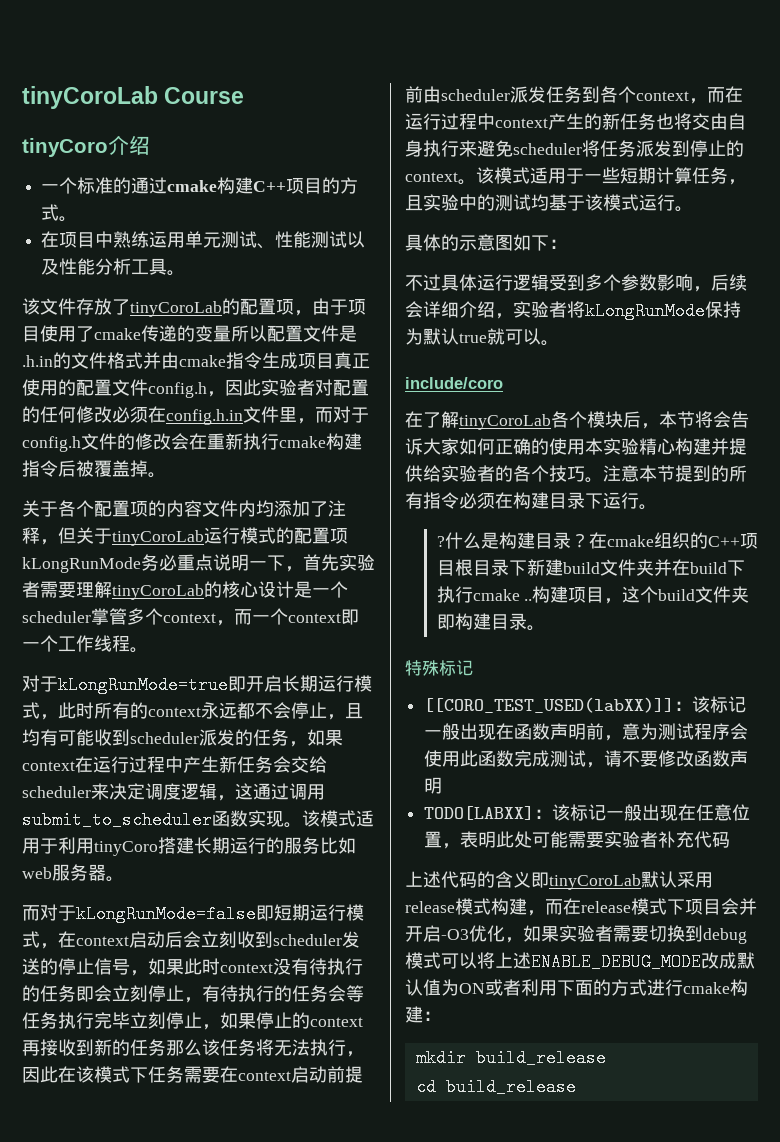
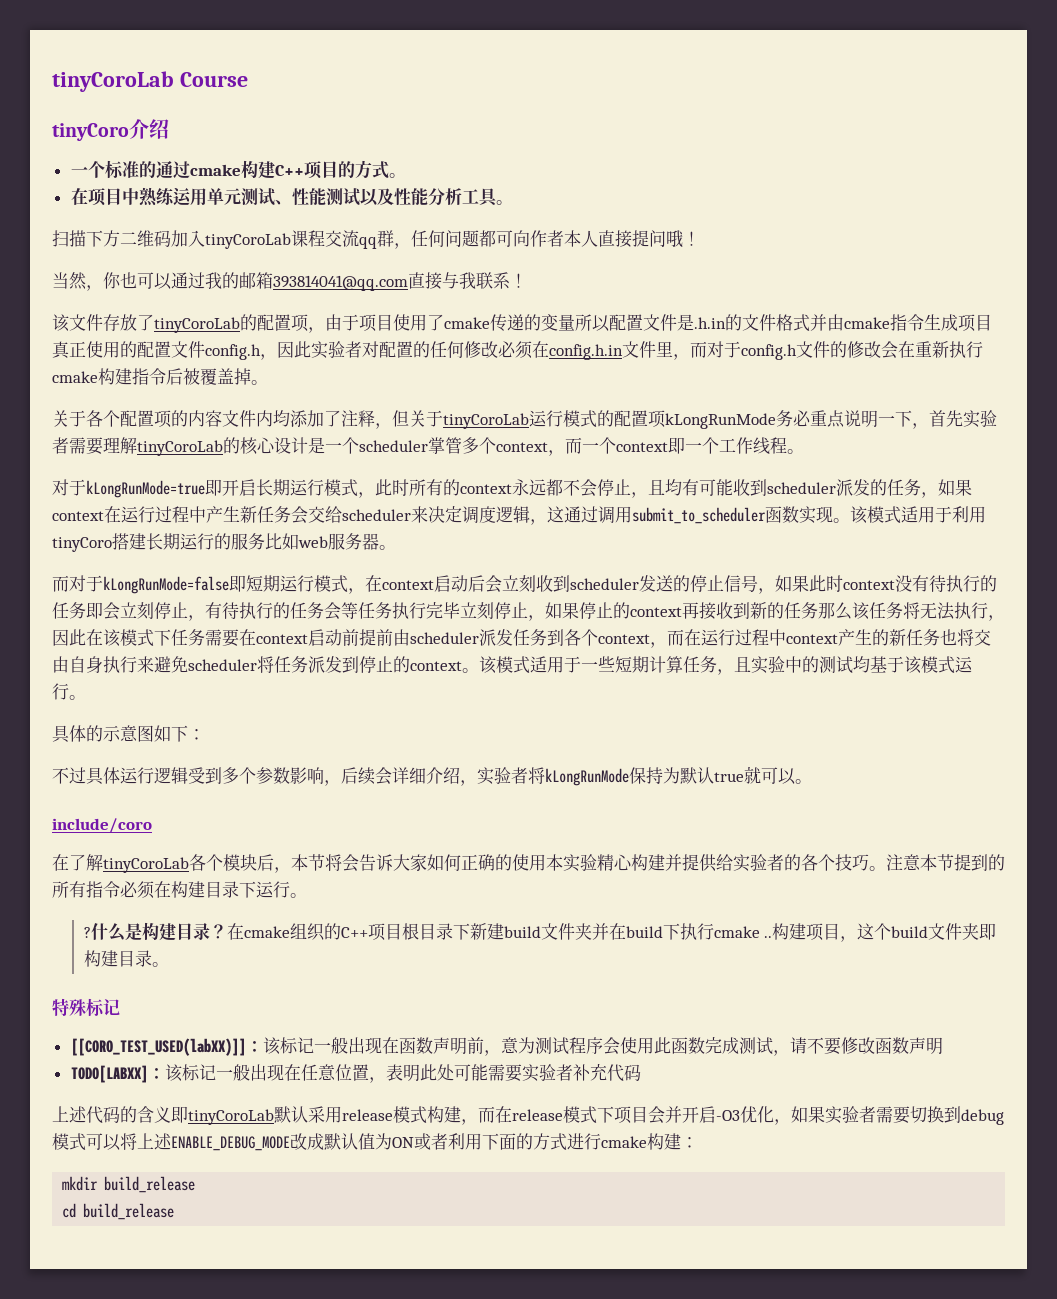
(186, 273) none -> [52,230,700,249] [52,272,527,291] // 扫描下方二维码加入tinyCoroLab课程交流qq群，任何问题都可向作者本人直接提问哦！ // 当然，你也可以通过我的邮箱393814041@qq.com直接与我联系！

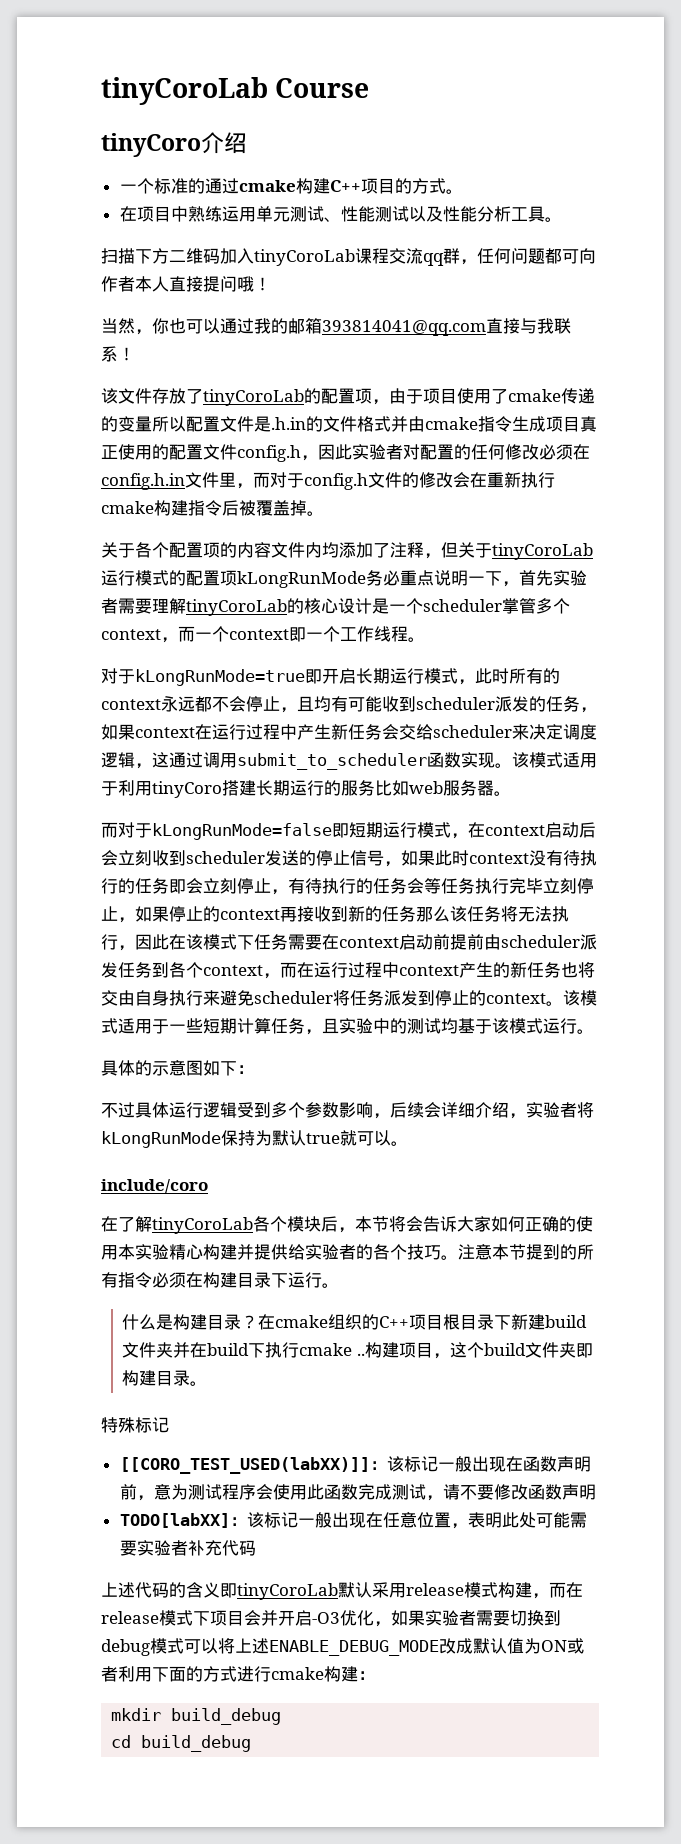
[83,927,91,938] ? -> (339, 1285) none
[70,1065,148,1083] TODO[LABXX] -> [119,1513,230,1528] TODO[labXX]
[104,1176,196,1193] build_release -> [171,1708,282,1725] build_debug
[83,1203,175,1220] build_release -> [141,1735,252,1752] build_debug

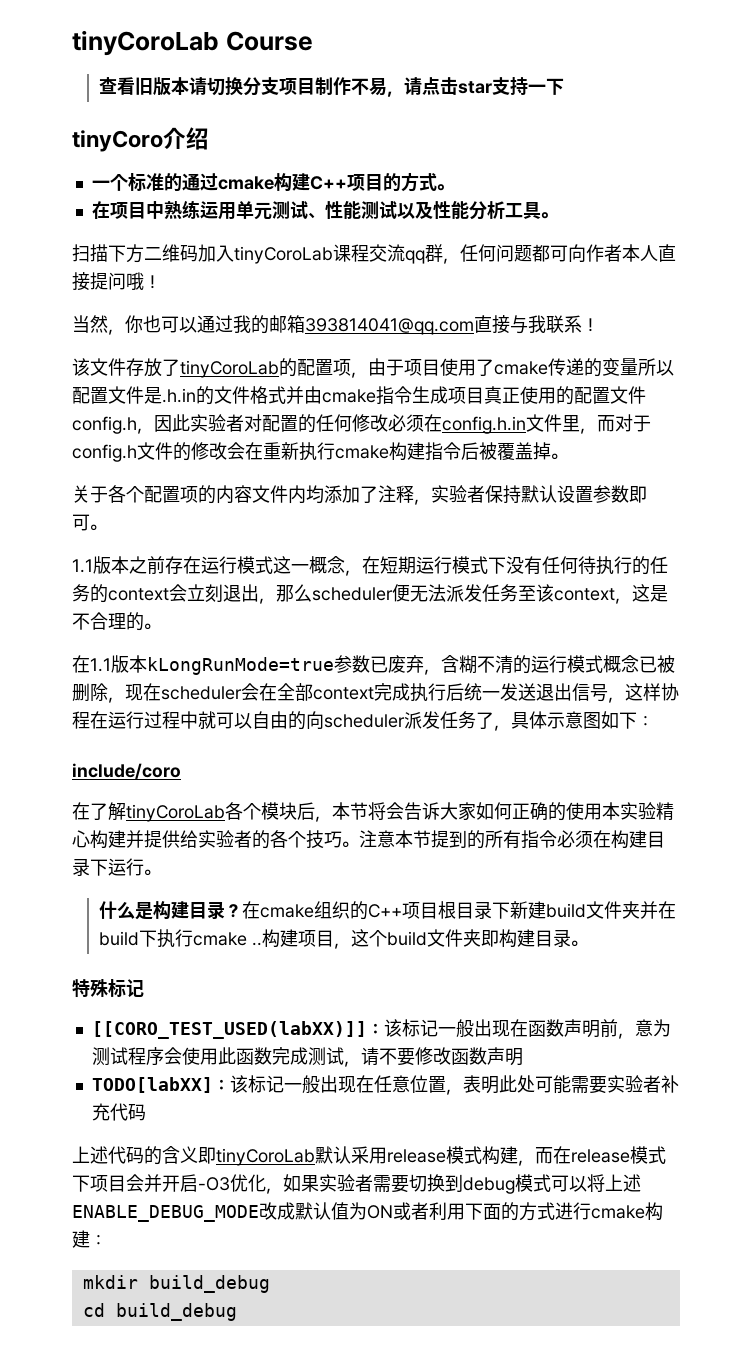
(370, 88) none -> [99,77,565,97] // 查看旧版本请切换分支项目制作不易，请点击star支持一下
[441,542,593,560] [101,570,587,588] [101,598,570,616] [101,626,425,643] [101,668,560,686] [101,696,597,713] [101,724,597,740] [101,752,597,770] [101,780,511,798] [101,822,596,840] [101,850,597,867] [101,878,594,895] [101,906,569,923] [101,934,597,951] [101,962,595,979] [101,990,597,1006] [101,1018,594,1035] [101,1060,254,1076] [101,1102,594,1119] [101,1130,408,1148] 但关于tinyCoroLab运行模式的配置项kLongRunMode务必重点说明一下，首先实验者需要理解tinyCoroLab的核心设计是一个scheduler掌管多个context，而一个context即一个工作线程。 // 对于kLongRunMode=true即开启长期运行模式，此时所有的context永远都不会停止，且均有可能收到scheduler派发的任务，如果context在运行过程中产生新任务会交给scheduler来决定调度逻辑，这通过调用submit_to_scheduler函数实现。该模式适用于利用tinyCoro搭建长期运行的服务比如web服务器。 // 而对于kLongRunMode=false即短期运行模式，在context启动后会立刻收到scheduler发送的停止信号，如果此时context没有待执行的任务即会立刻停止，有待执行的任务会等任务执行完毕立刻停止，如果停止的context再接收到新的任务那么该任务将无法执行，因此在该模式下任务需要在context启动前提前由scheduler派发任务到各个context，而在运行过程中context产生的新任务也将交由自身执行来避免scheduler将任务派发到停止的context。该模式适用于一些短期计算任务，且实验中的测试均基于该模式运行。 // 具体的示意图如下： // 不过具体运行逻辑受到多个参数影响，后续会详细介绍，实验者将kLongRunMode保持为默认true就可以。 -> [431,485,647,504] [72,514,107,531] [72,556,668,576] [72,584,668,604] [72,612,161,631] [72,655,675,675] [72,683,679,703] [72,711,654,731] 实验者保持默认设置参数即可。 // 1.1版本之前存在运行模式这一概念，在短期运行模式下没有任何待执行的任务的context会立刻退出，那么scheduler便无法派发任务至该context，这是不合理的。 // 在1.1版本kLongRunMode=true参数已废弃，含糊不清的运行模式概念已被删除，现在scheduler会在全部context完成执行后统一发送退出信号，这样协程在运行过程中就可以自由的向scheduler派发任务了，具体示意图如下：

